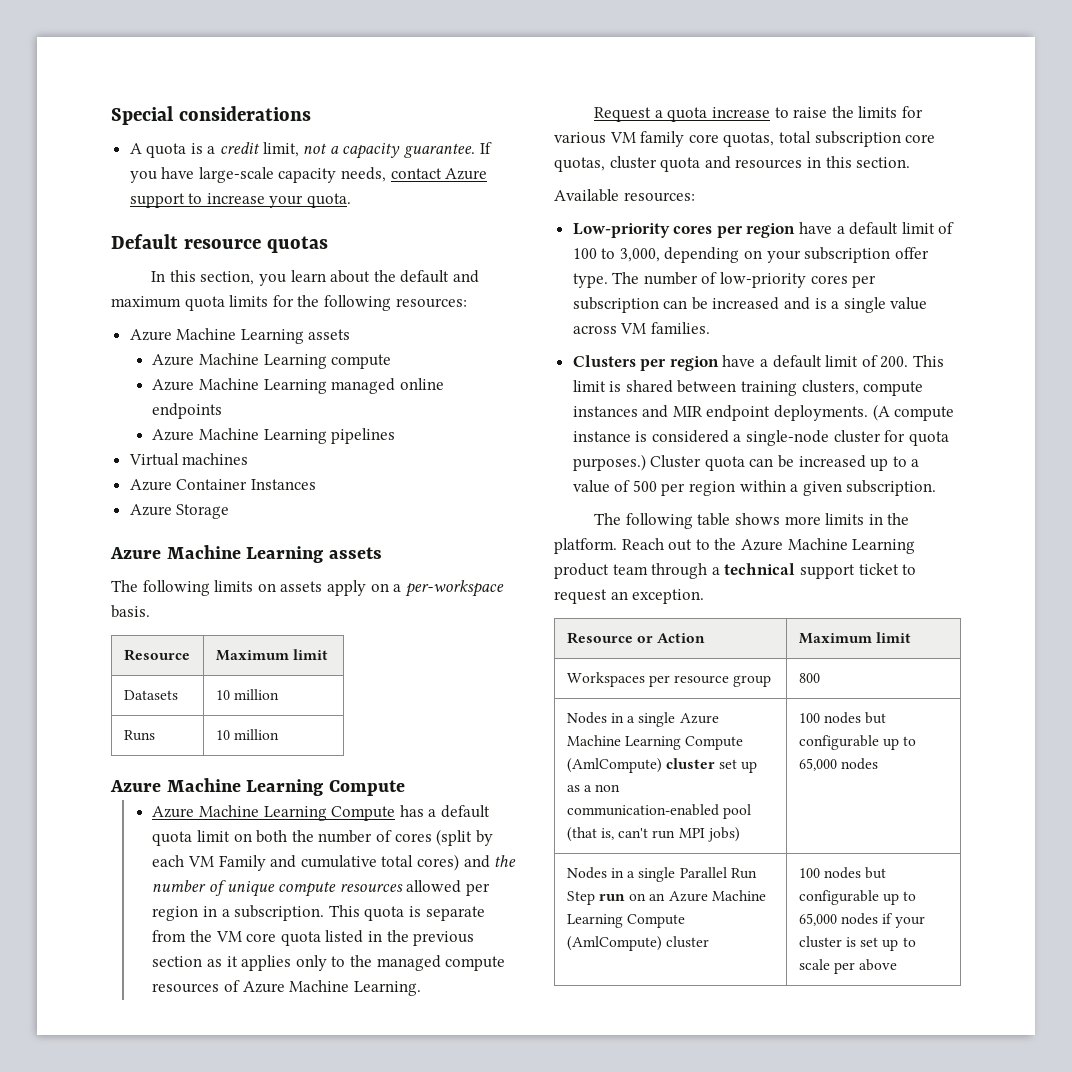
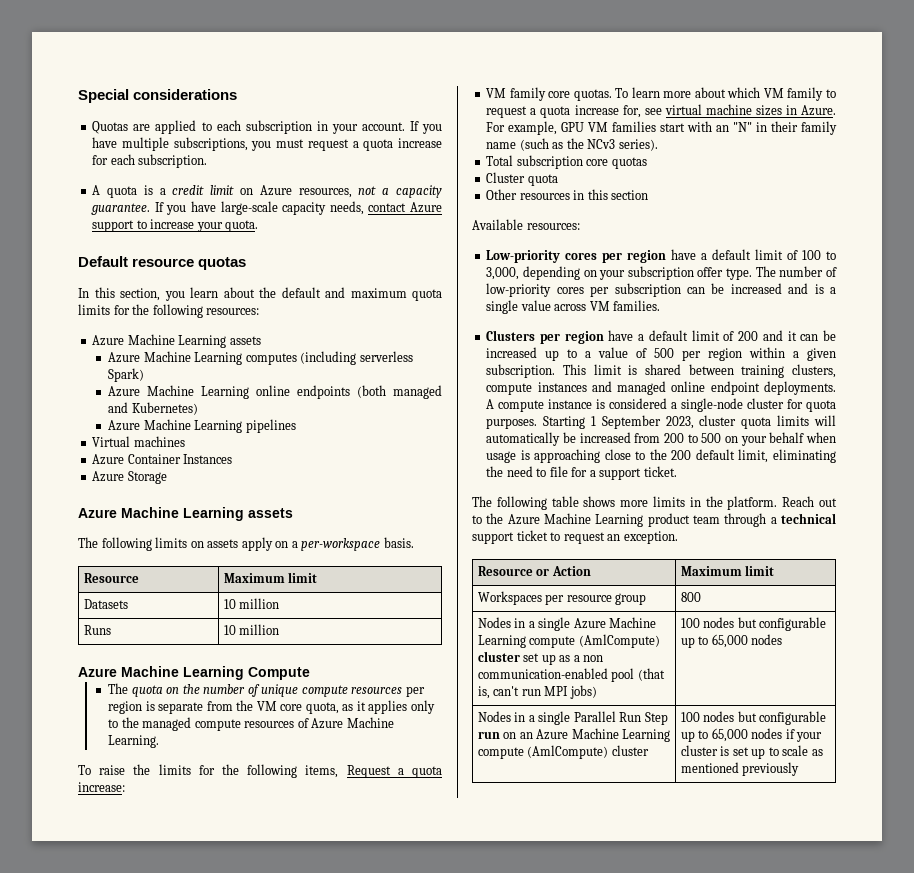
(311, 113) none -> [92,120,442,134] [92,137,442,151] [92,154,208,168] // Quotas are applied to each subscription in your account. If you have multiple subscriptions, you must request a quota increase for each subscription.
[262,142,299,157] limit, -> [210,185,352,198] limit on Azure resources,
[331,354,392,369] [152,378,396,394] compute // Azure Machine Learning managed -> [245,351,413,365] [108,368,145,382] [108,385,250,399] computes (including serverless Spark) // Azure Machine Learning
(223, 411) none -> [357,385,442,399] [108,402,198,415] (both managed and Kubernetes)
[152,805,490,821] [152,829,493,846] [152,854,490,871] Azure Machine Learning Compute has a default quota limit on both the number of cores (split by each VM Family and cumulative total cores) and -> [108,683,180,697] The quota on
[406,880,490,896] [152,905,405,921] allowed per region in a subscription. This quota -> [405,686,425,697] [108,701,143,714] per region
[280,930,475,946] [152,956,203,967] quota listed in the previous section -> [305,702,339,714] quota,
[594,106,923,122] [554,131,936,147] [554,156,731,172] Request a quota increase to raise the limits for various VM family core quotas, total subscription core quotas, cluster quota and -> [78,764,442,778] [78,782,125,792] [486,87,836,101] [486,104,836,118] [486,121,837,135] [486,138,658,151] [486,155,647,169] [486,172,558,186] [486,189,518,200] To raise the limits for the following items, Request a quota increase: // VM family core quotas. To learn more about which VM family to request a quota increase for, see virtual machine sizes in Azure. For example, GPU VM families start with an "N" in their family name (such as the NCv3 series). // Total subscription core quotas // Cluster quota // Other
[856,157,911,168] section. -> [611,190,649,200] section
[880,355,945,368] [572,380,924,396] [572,404,955,421] [572,430,949,446] [572,454,745,471] 200. This limit is shared between training clusters, compute instances and MIR endpoint deployments. (A compute instance is considered a single-node cluster for quota purposes.) Cluster quota -> [738,330,797,341] 200 and it
(937, 488) none -> [562,364,836,378] [486,381,836,395] [486,398,837,412] [486,415,836,429] [486,432,836,446] [486,449,836,463] [486,466,677,480] This limit is shared between training clusters, compute instances and managed online endpoint deployments. A compute instance is considered a single-node cluster for quota purposes. Starting 1 September 2023, cluster quota limits will automatically be increased from 200 to 500 on your behalf when usage is approaching close to the 200 default limit, eliminating the need to file for a support ticket.
[685,736,744,750] Compute -> [529,636,576,648] compute
[627,914,686,928] Compute -> [477,747,524,759] compute
[834,959,898,974] per above -> [811,749,823,756] [680,762,800,776] as mentioned previously

